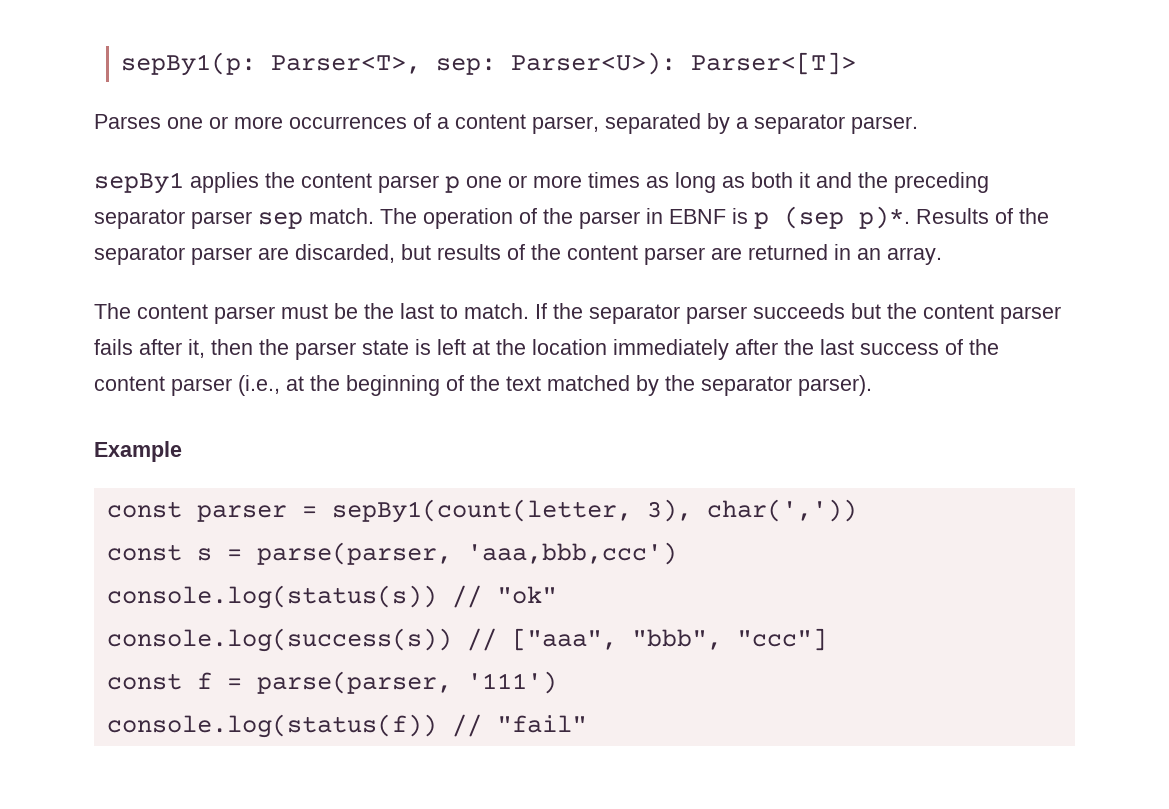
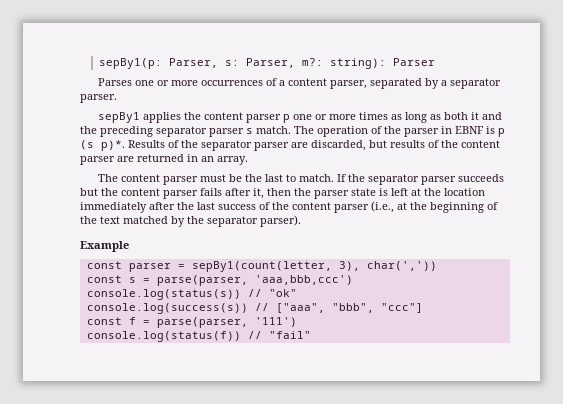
[270,52,856,75] Parser<T>, sep: Parser<U>): Parser<[T]> -> [168,58,435,69] Parser, s: Parser, m?: string): Parser
[258,212,303,229] sep -> [246,128,253,134] s
[784,206,844,229] (sep -> [80,140,94,150] (s

